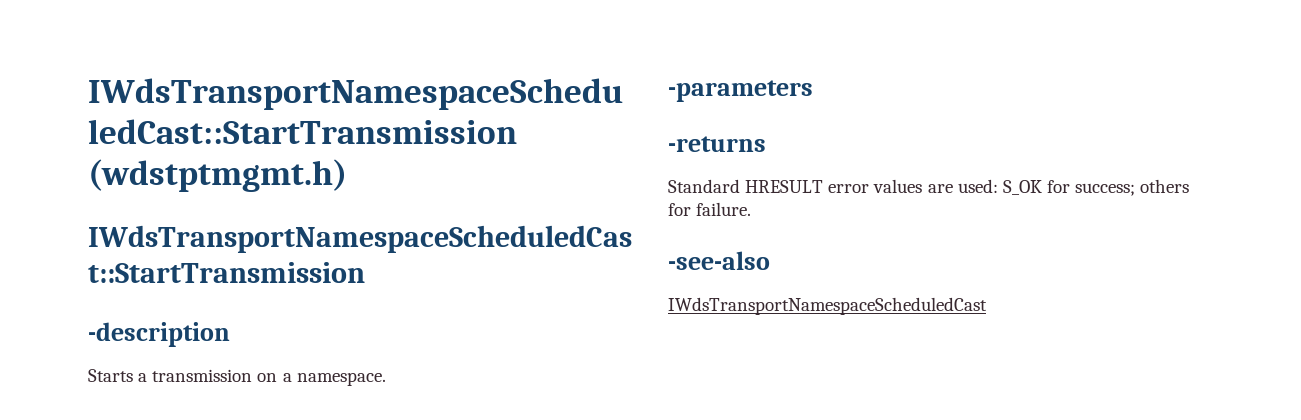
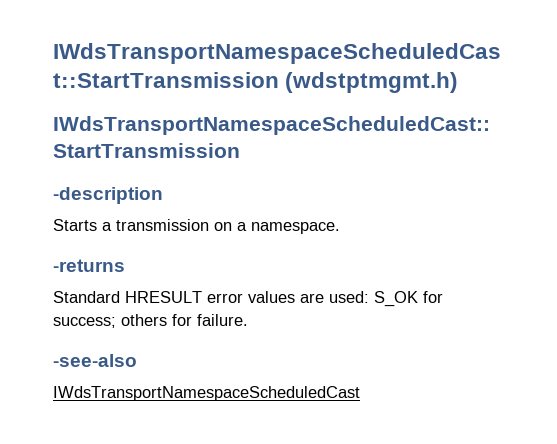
[668,80,813,102] // -parameters -> (340, 228) none

